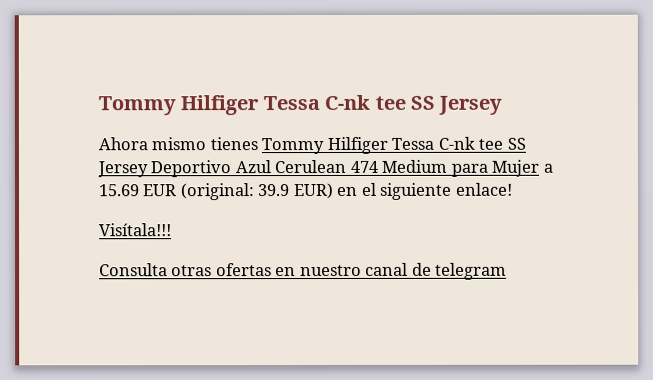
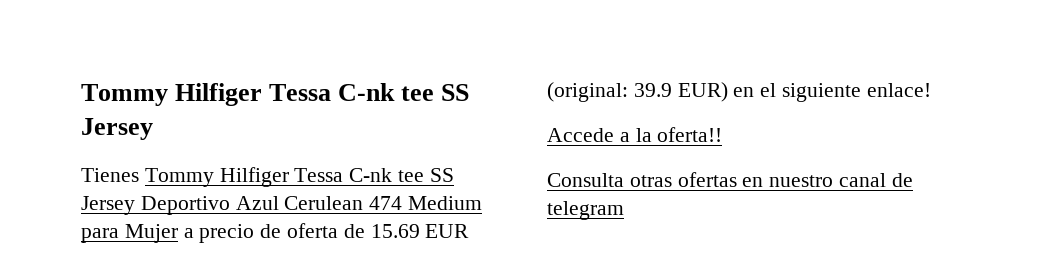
[98,137,258,151] Ahora mismo tienes -> [81,168,139,182] Tienes
(553, 168) none -> [199,223,365,243] precio de oferta de
[99,223,172,237] Visítala!!! -> [547,127,723,142] Accede a la oferta!!

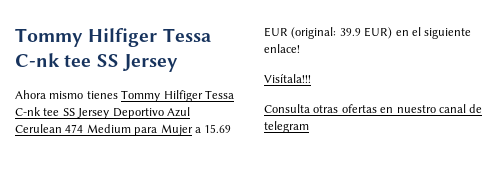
[81,168,139,182] Tienes -> [15,90,118,99] Ahora mismo tienes
[199,223,365,243] precio de oferta de -> (201, 130) none
[547,127,723,142] Accede a la oferta!! -> [264,74,311,83] Visítala!!!

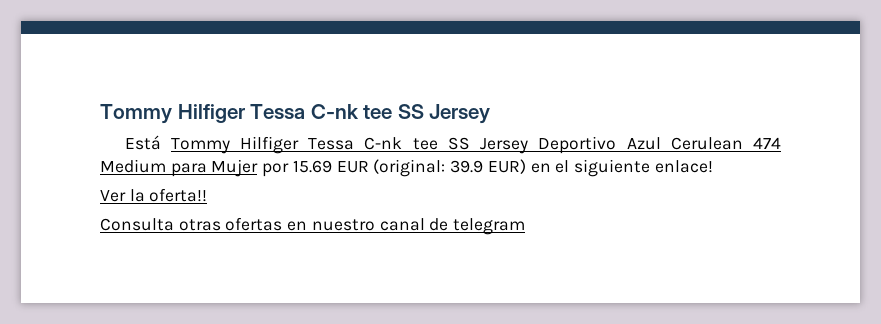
[15,90,118,99] Ahora mismo tienes -> [124,135,161,150] Está
[194,127,201,133] a -> [262,163,290,177] por
[264,74,311,83] Visítala!!! -> [100,188,208,202] Ver la oferta!!

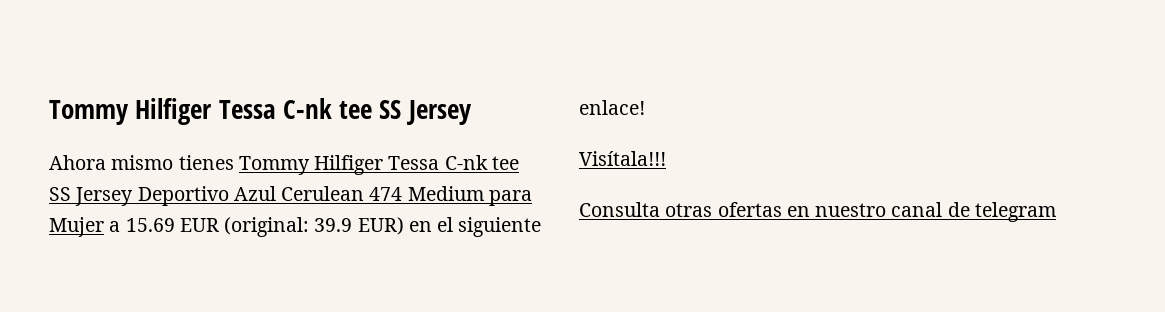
[124,135,161,150] Está -> [49,155,234,170] Ahora mismo tienes
[262,163,290,177] por -> [109,221,121,232] a
[100,188,208,202] Ver la oferta!! -> [579,151,666,166] Visítala!!!

